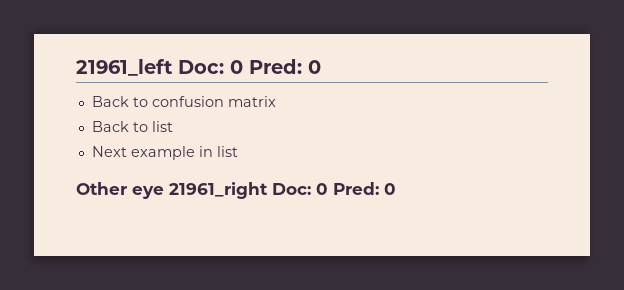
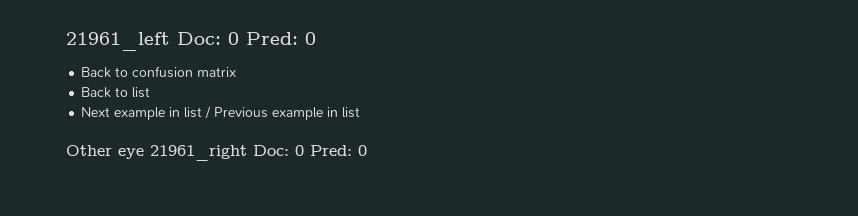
(238, 151) none -> [205,106,361,120] / Previous example in list

